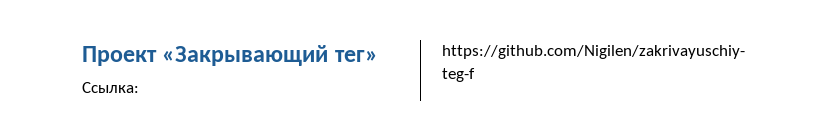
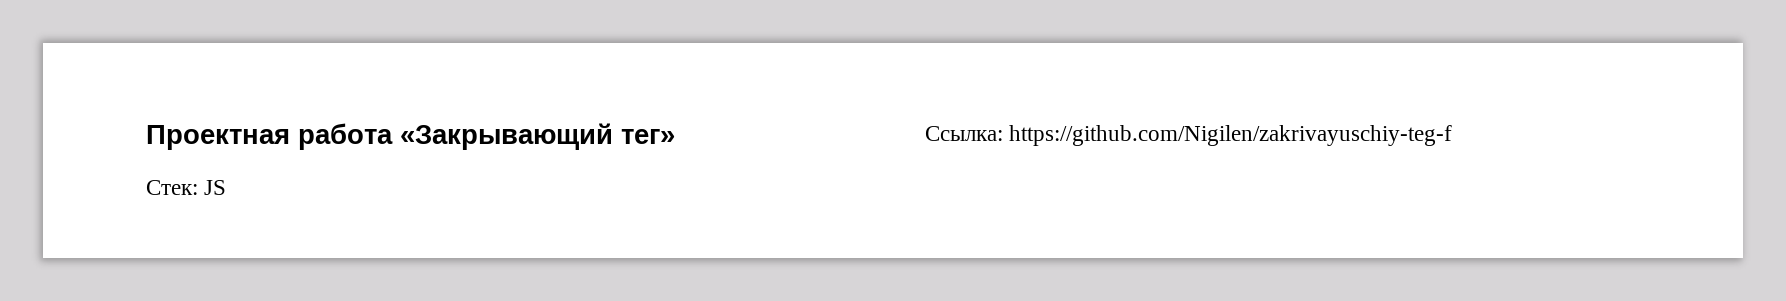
[82,46,157,66] Проект -> [146,123,393,150] Проектная работа
(378, 56) none -> [146,180,227,195] // Стек: JS

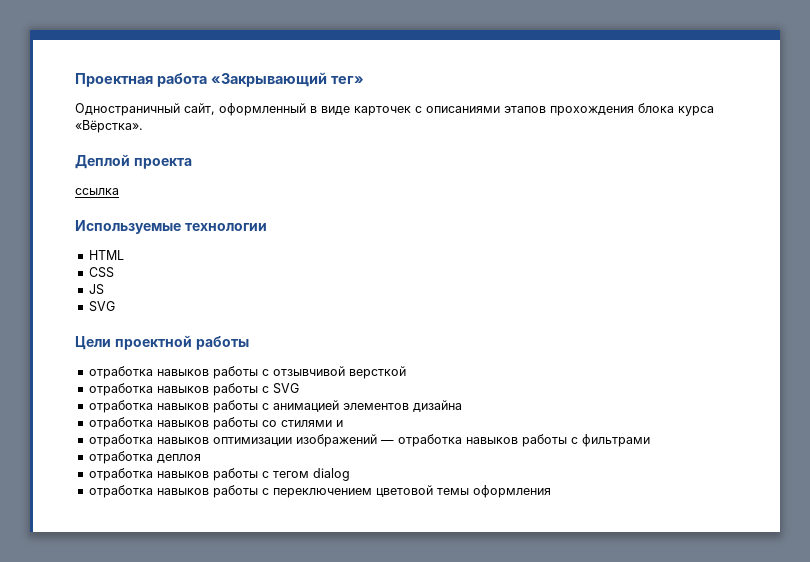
[146,180,227,195] [925,125,1453,146] Стек: JS // Ссылка: https://github.com/Nigilen/zakrivayuschiy-teg-f -> [75,103,714,116] [75,120,143,133] [75,154,192,169] [75,188,119,195] [75,220,267,234] [88,250,124,260] [88,267,114,278] [88,284,104,295] [88,301,115,312] [75,335,249,350] [88,366,406,379] [88,383,299,396] [88,400,462,413] [88,417,343,430] [88,434,650,447] [88,451,201,464] [88,468,350,481] [88,485,551,498] Одностраничный сайт, оформленный в виде карточек с описаниями этапов прохождения блока курса «Вёрстка». // Деплой проекта // ссылка // Используемые технологии // HTML // CSS // JS // SVG // Цели проектной работы // отработка навыков работы с отзывчивой версткой // отработка навыков работы с SVG // отработка навыков работы с анимацией элементов дизайна // отработка навыков работы со стилями и // отработка навыков оптимизации изображений — отработка навыков работы с фильтрами // отработка деплоя // отработка навыков работы с тегом dialog // отработка навыков работы с переключением цветовой темы оформления

